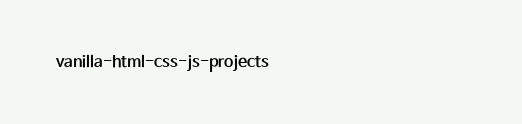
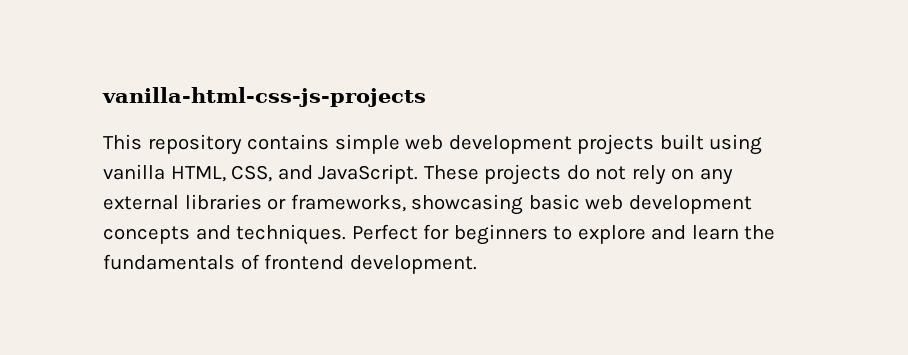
(269, 63) none -> [103,134,763,155] [103,164,733,185] [103,194,752,215] [103,224,776,245] [103,254,477,274] // This repository contains simple web development projects built using vanilla HTML, CSS, and JavaScript. These projects do not rely on any external libraries or frameworks, showcasing basic web development concepts and techniques. Perfect for beginners to explore and learn the fundamentals of frontend development.

